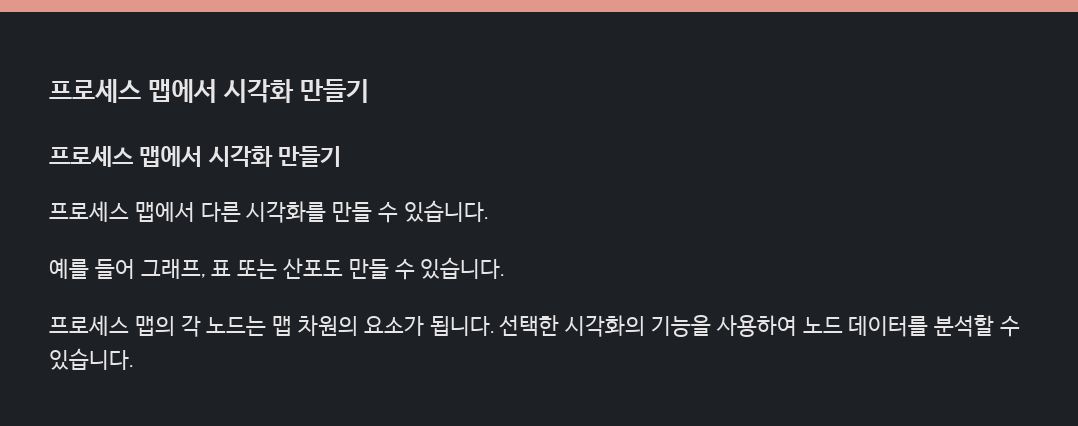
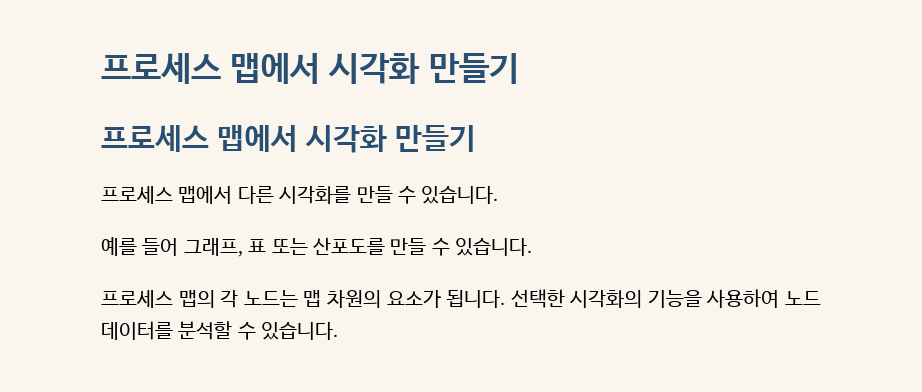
[283,258,344,279] 산포도 -> [313,237,385,255] 산포도를

